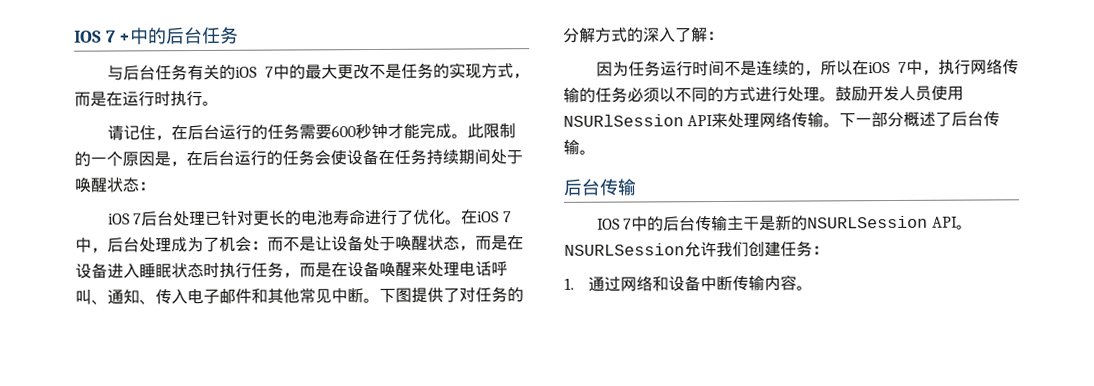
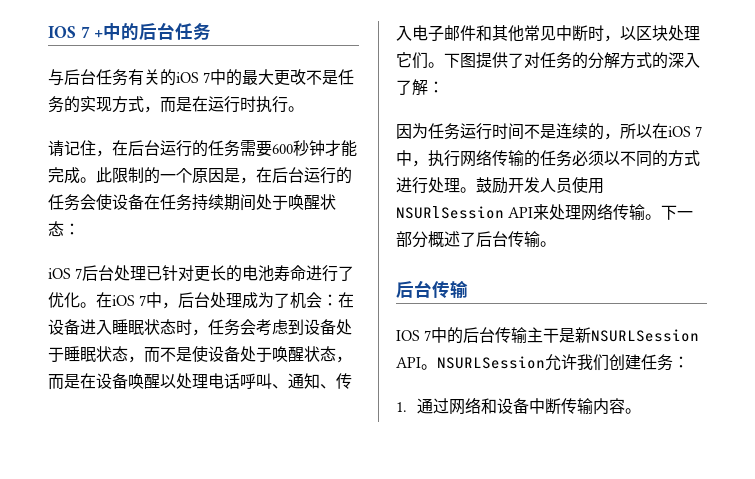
[267,236,332,252] 而不是让 -> [338,292,355,308] [48,319,352,336] [48,346,208,363] 在设备进入睡眠状态时，任务会考虑到设备处于睡眠状态，而不是使
[107,260,428,279] 进入睡眠状态时执行任务，而是在设备唤醒来 -> [128,373,176,389] 唤醒以
(364, 296) none -> [588,25,700,42] [396,52,428,69] 时，以区块处理它们
[791,215,809,231] 的 -> (592, 335) none

